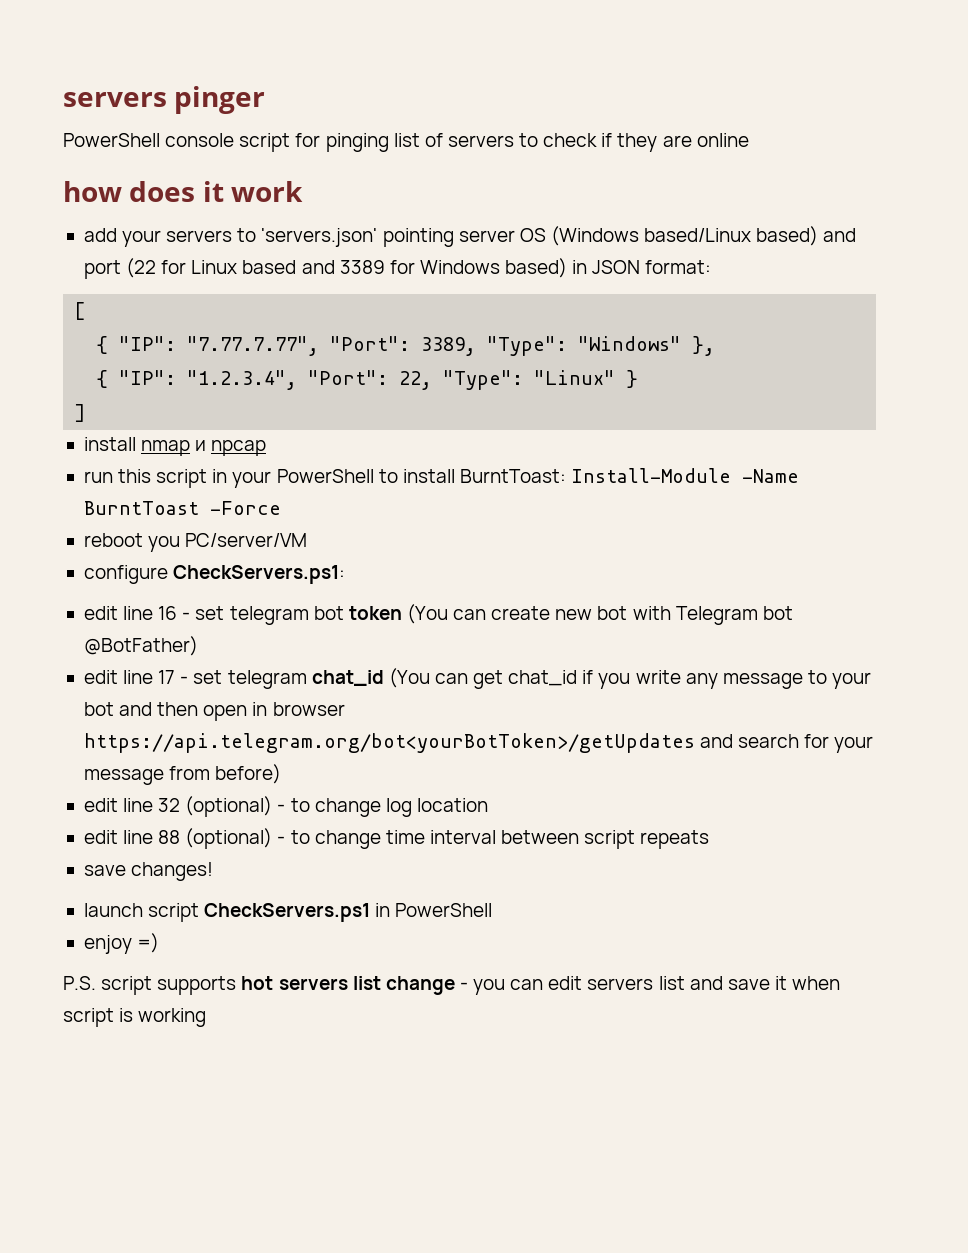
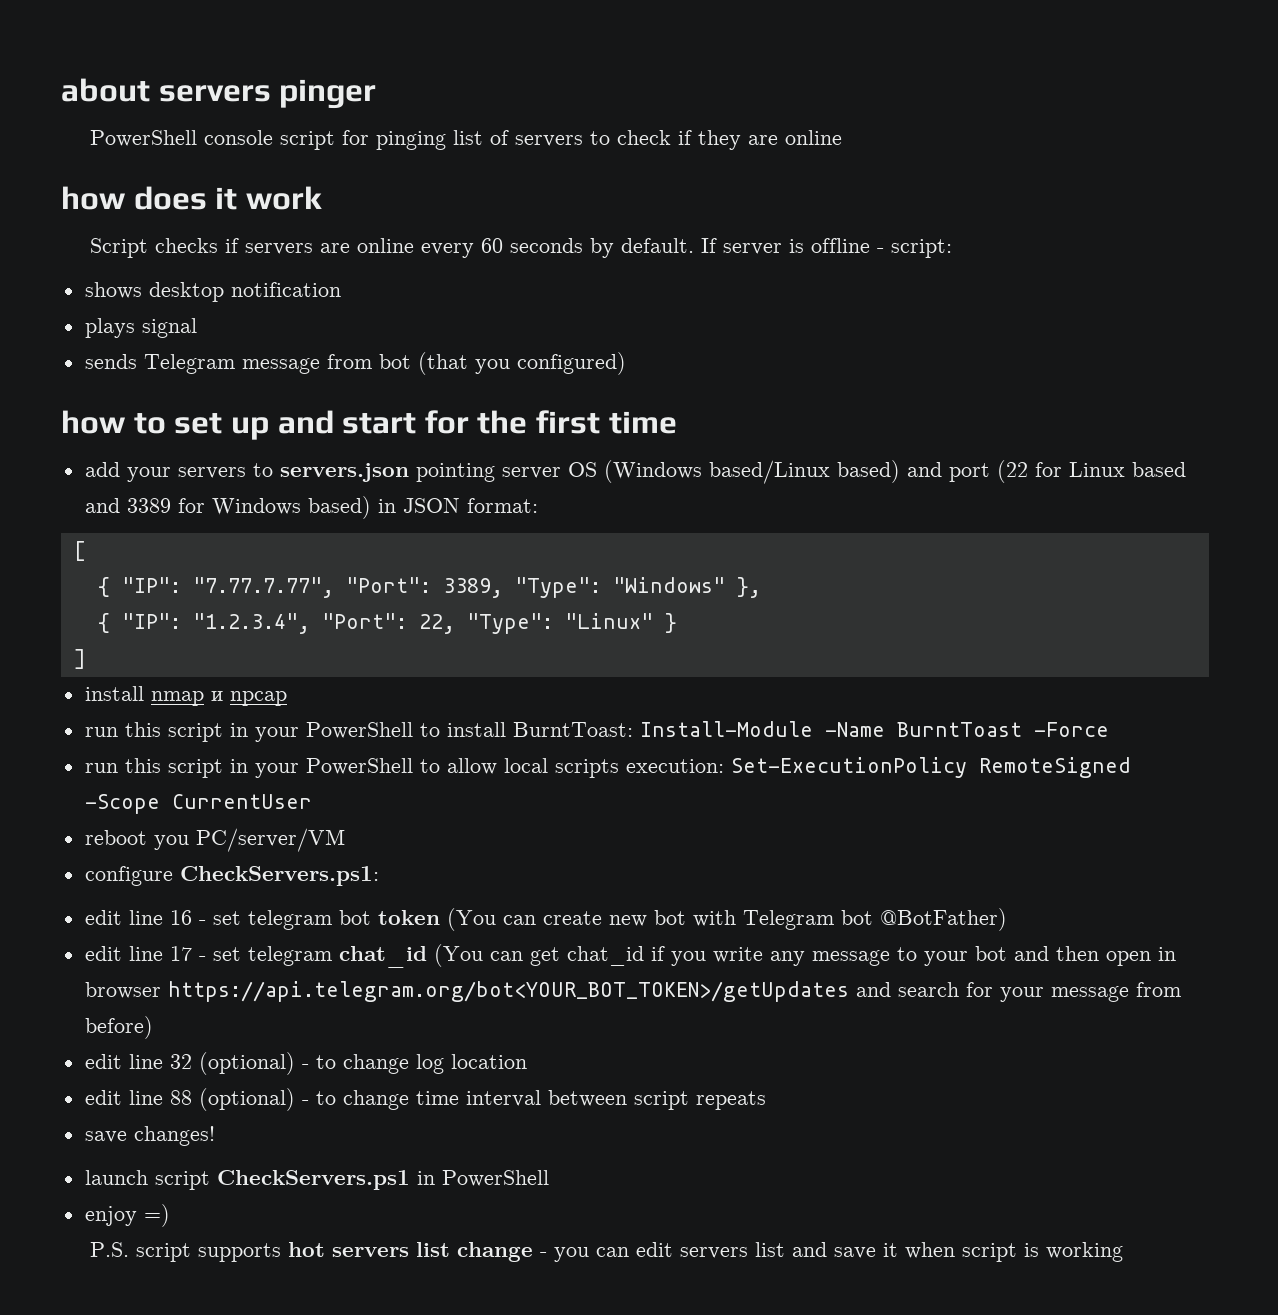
(63, 99) none -> [61,78,150,102] about
(304, 191) none -> [89,238,952,258] [84,282,341,302] [84,318,197,338] [84,352,626,375] [61,410,677,440] // Script checks if servers are online every 60 seconds by default. If server is offline - script: // shows desktop notification // plays signal // sends Telegram message from bot (that you configured) // how to set up and start for the first time
[261,228,378,247] 'servers.json' -> [279,463,409,482] servers.json
(281, 508) none -> [84,757,1131,778] [84,794,312,814] // run this script in your PowerShell to allow local scripts execution: Set-ExecutionPolicy RemoteSigned -Scope CurrentUser
[83,733,695,753] https://api.telegram.org/bot<yourBotToken>/getUpdates -> [167,981,849,1002] https://api.telegram.org/bot<YOUR_BOT_TOKEN>/getUpdates

